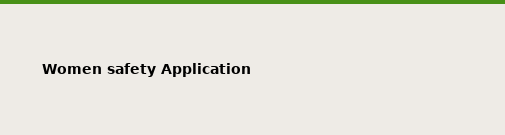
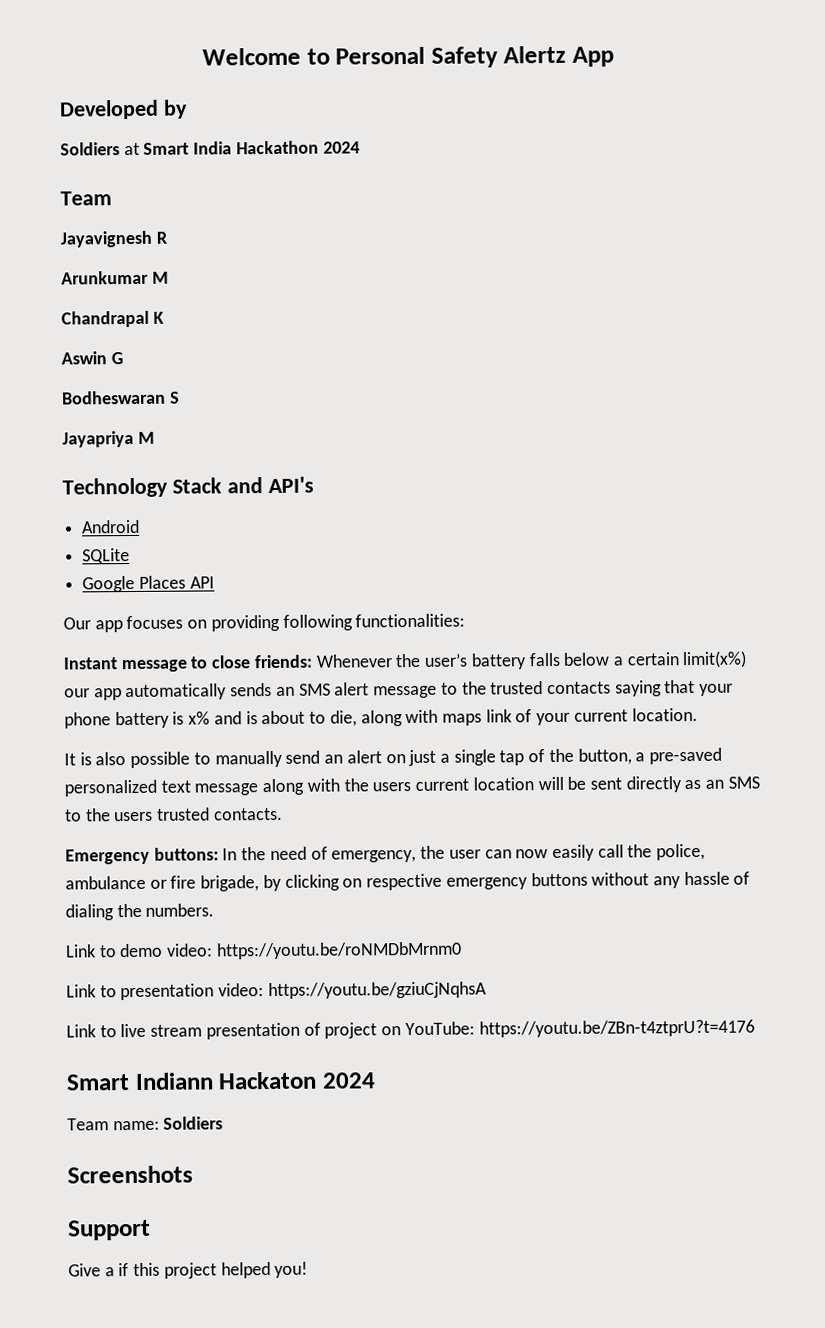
[42,63,251,77] Women safety Application -> [201,45,615,68] [59,99,188,120] [60,140,360,156] [60,191,112,206] [60,230,167,248] [61,270,169,285] [61,310,164,328] [61,351,123,365] [62,390,180,405] [62,430,155,448] [62,476,314,498] [81,519,141,534] [82,548,131,565] [82,575,215,593] [63,613,466,633] [63,650,748,673] [64,679,734,701] [64,707,698,729] [64,747,723,769] [64,776,760,797] [65,807,283,822] [65,843,706,865] [65,871,751,892] [65,903,215,921] [65,941,462,960] [66,981,487,1001] [66,1019,755,1040] [66,1071,376,1091] [67,1116,224,1131] [67,1165,193,1184] [67,1219,151,1241] [68,1261,309,1279] Welcome to Personal Safety Alertz App // Developed by // Soldiers at Smart India Hackathon 2024 // Team // Jayavignesh R // Arunkumar M // Chandrapal K // Aswin G // Bodheswaran S // Jayapriya M // Technology Stack and API's // Android // SQLite // Google Places API // Our app focuses on providing following functionalities: // Instant message to close friends: Whenever the user’s battery falls below a certain limit(x%) our app automatically sends an SMS alert message to the trusted contacts saying that your phone battery is x% and is about to die, along with maps link of your current location. // It is also possible to manually send an alert on just a single tap of the button, a pre-saved personalized text message along with the users current location will be sent directly as an SMS to the users trusted contacts. // Emergency buttons: In the need of emergency, the user can now easily call the police, ambulance or fire brigade, by clicking on respective emergency buttons without any hassle of dialing the numbers. // Link to demo video: https://youtu.be/roNMDbMrnm0 // Link to presentation video: https://youtu.be/gziuCjNqhsA // Link to live stream presentation of project on YouTube: https://youtu.be/ZBn-t4ztprU?t=4176 // Smart Indiann Hackaton 2024 // Team name: Soldiers // Screenshots // Support // Give a if this project helped you!

